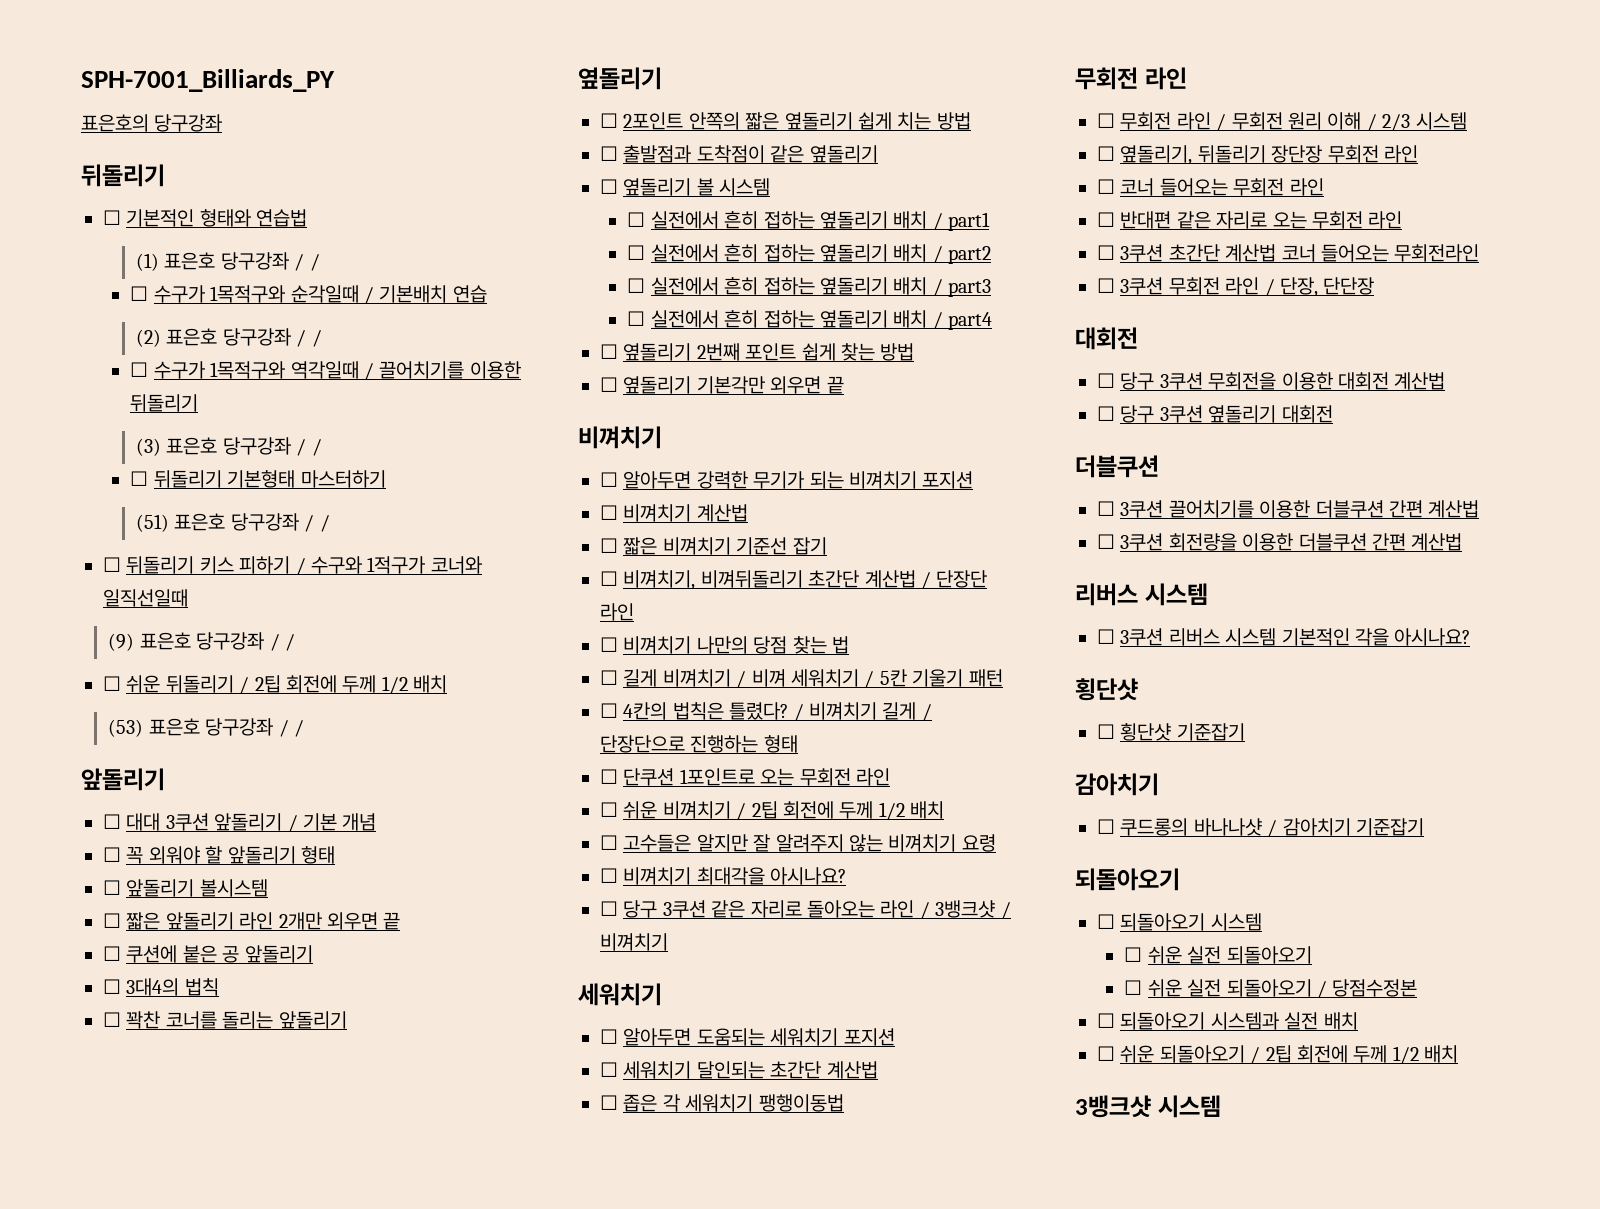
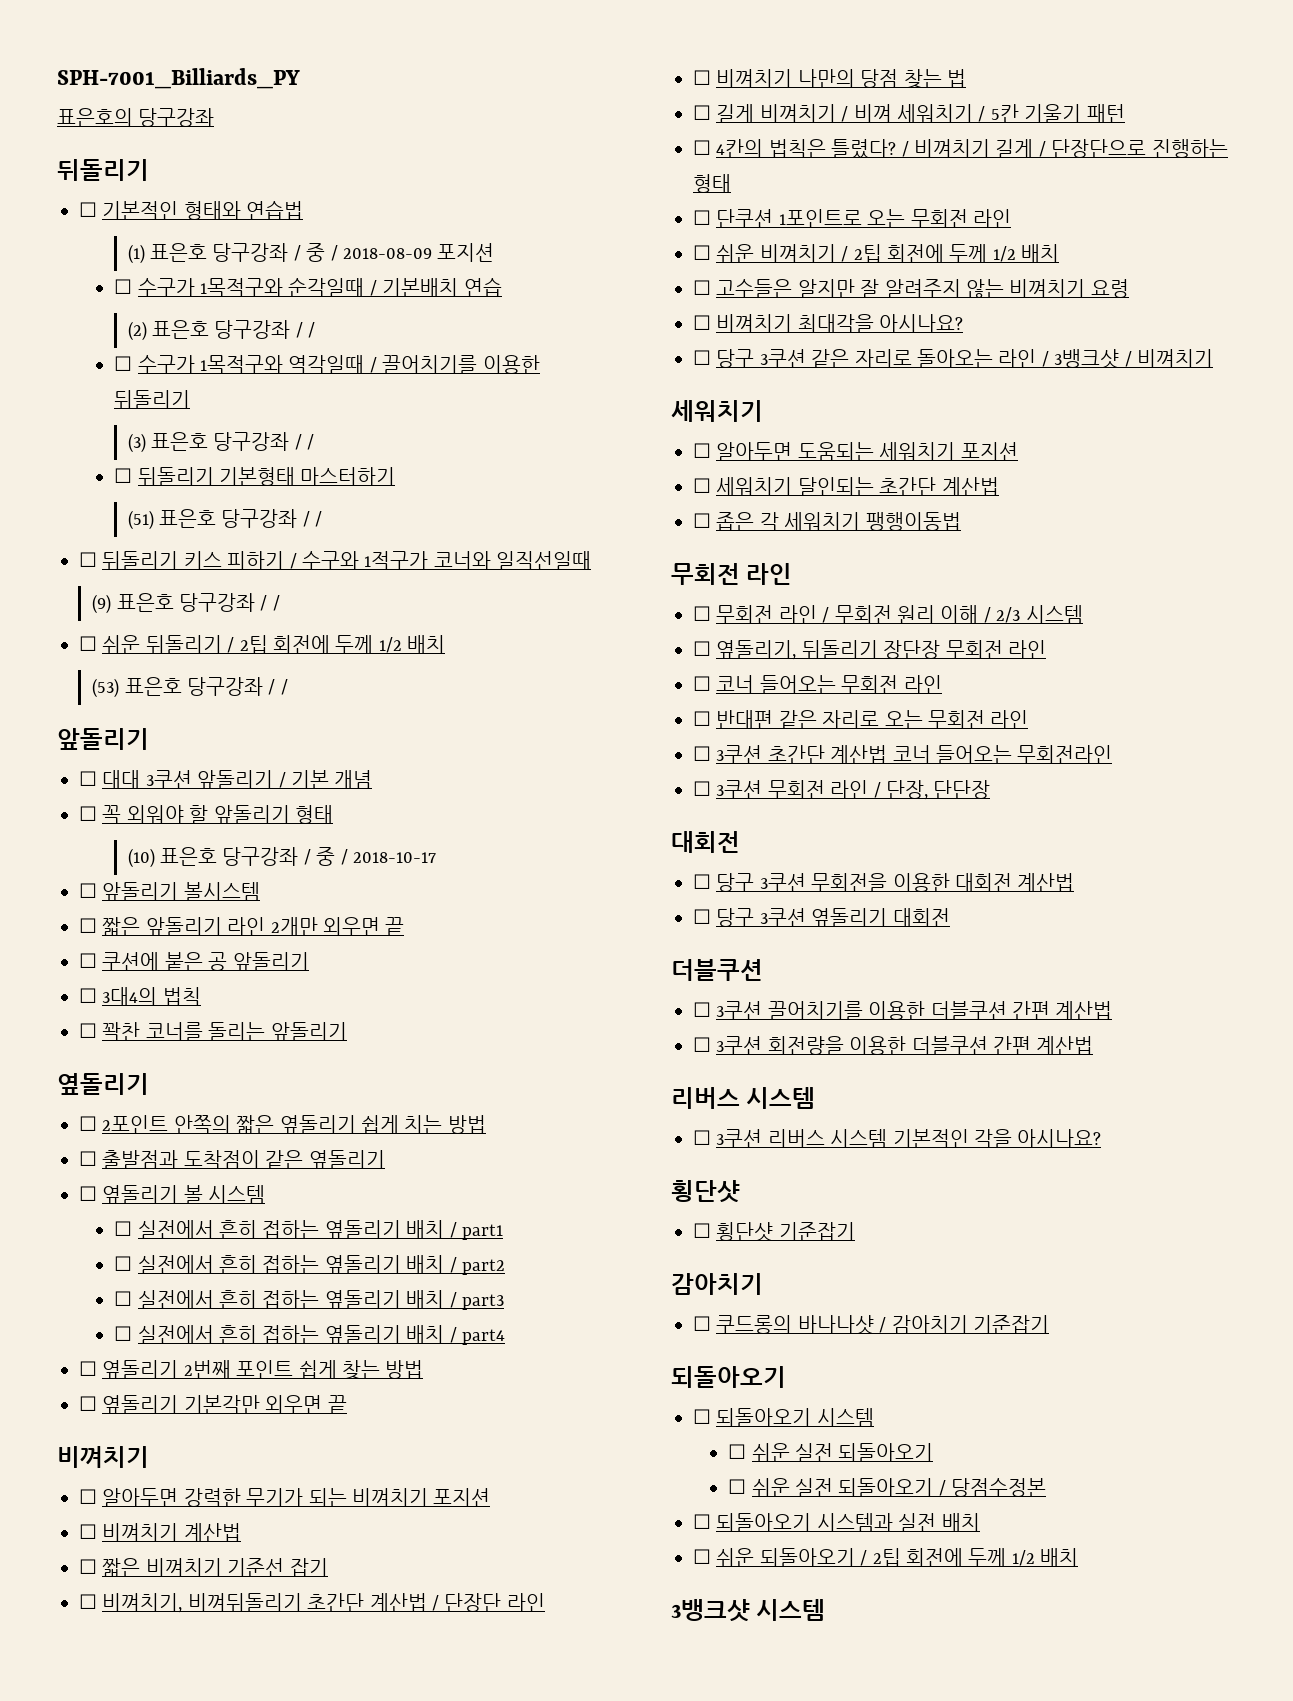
[309,254,320,271] / -> [306,243,495,262] 중 / 2018-08-09 포지션
(335, 855) none -> [127,847,436,868] // (10) 표은호 당구강좌 / 중 / 2018-10-17

